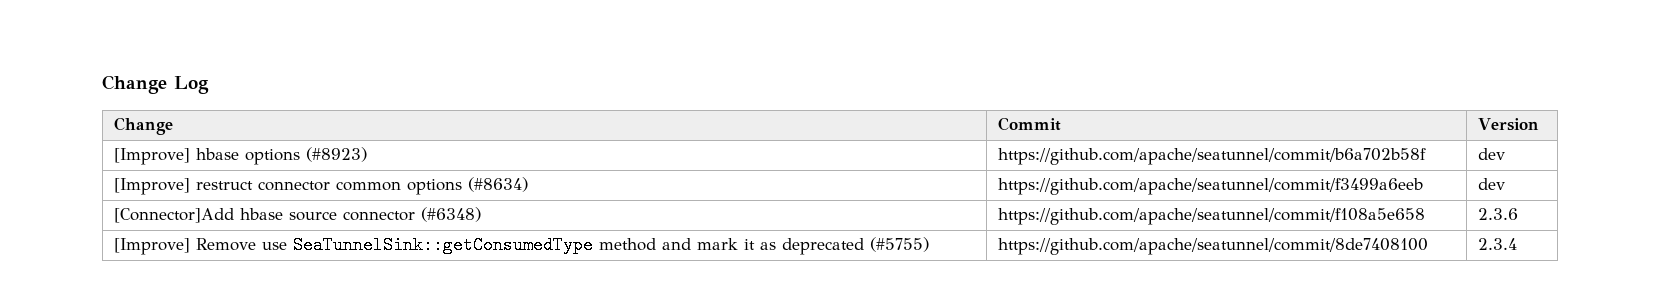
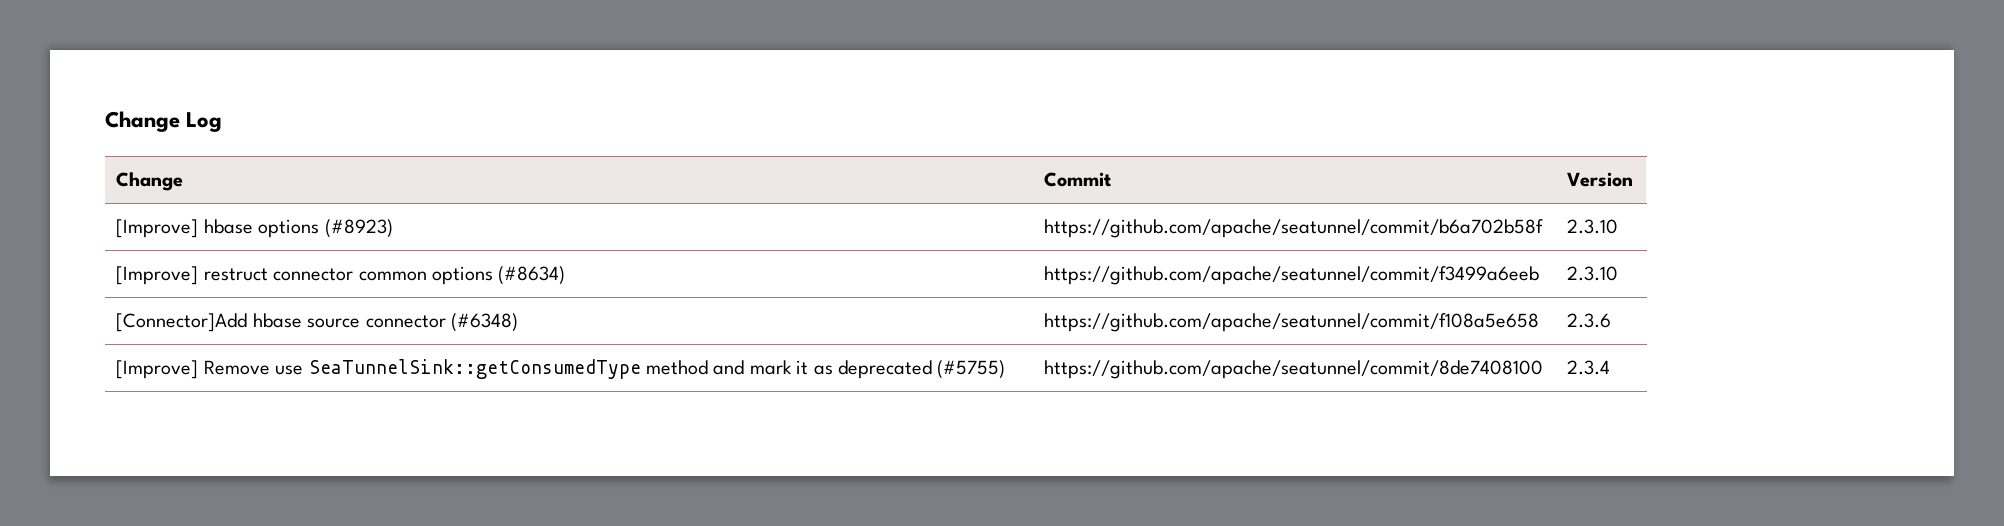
[1478,148,1506,160] dev -> [1567,219,1619,234] 2.3.10
[1478,178,1506,190] dev -> [1567,266,1619,281] 2.3.10

